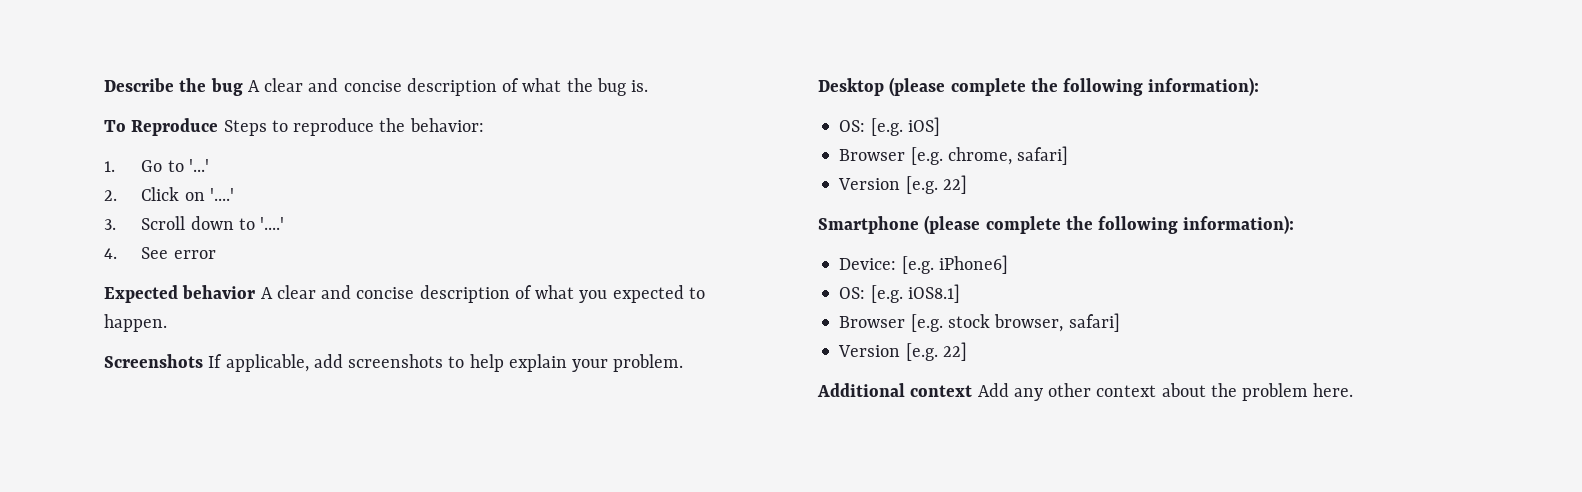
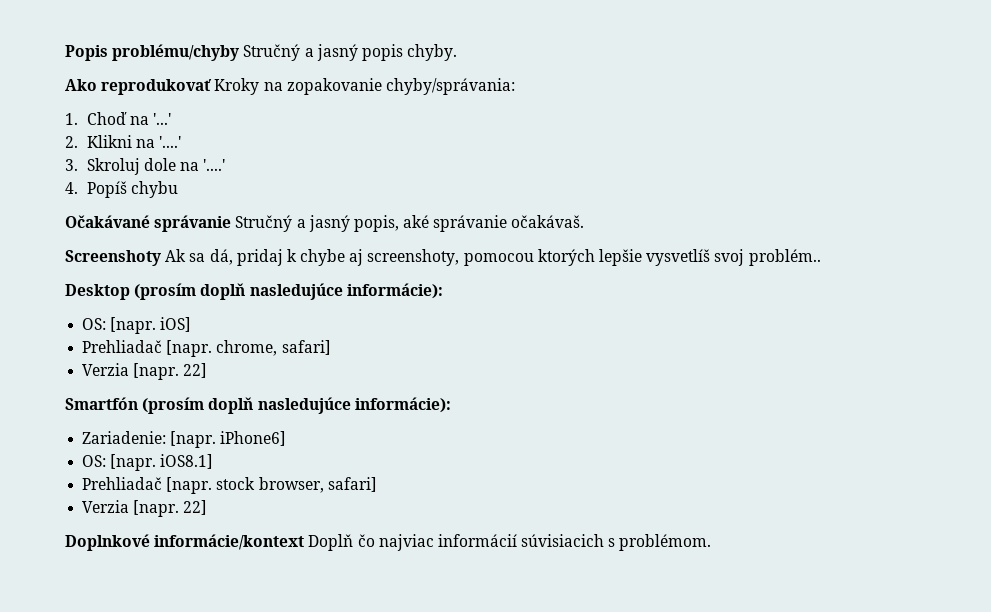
[104,78,649,96] [104,118,484,136] Describe the bug A clear and concise description of what the bug is. // To Reproduce Steps to reproduce the behavior: -> [65,44,458,61] [65,78,515,95] Popis problému/chyby Stručný a jasný popis chyby. // Ako reprodukovať Kroky na zopakovanie chyby/správania:
[141,160,184,172] Go to -> [86,112,150,125] Choď na
[141,187,205,201] Click on -> [86,135,156,148] Klikni na
[141,216,255,230] Scroll down to -> [86,158,200,175] Skroluj dole na
[141,247,216,259] [104,285,705,303] [104,314,167,332] [104,354,684,372] [818,77,1260,96] [839,118,903,136] See error // Expected behavior A clear and concise description of what you expected to happen. // Screenshots If applicable, add screenshots to help explain your problem. // Desktop (please complete the following information): // OS: [e.g. -> [86,181,179,198] [65,215,585,232] [65,249,821,266] [65,283,443,300] [82,317,157,334] Popíš chybu // Očakávané správanie Stručný a jasný popis, aké správanie očakávaš. // Screenshoty Ak sa dá, pridaj k chybe aj screenshoty, pomocou ktorých lepšie vysvetlíš svoj problém.. // Desktop (prosím doplň nasledujúce informácie): // OS: [napr.
[839,147,943,165] Browser [e.g. -> [82,340,213,357] Prehliadač [napr.
[838,175,967,194] [818,215,1295,234] [839,256,934,274] Version [e.g. 22] // Smartphone (please complete the following information): // Device: [e.g. -> [82,363,208,380] [65,397,451,414] [82,431,217,448] Verzia [napr. 22] // Smartfón (prosím doplň nasledujúce informácie): // Zariadenie: [napr.
[870,285,903,303] [e.g. -> [110,454,157,471] [napr.
[839,314,943,332] Browser [e.g. -> [82,477,213,494] Prehliadač [napr.
[838,342,967,361] [817,383,1354,401] Version [e.g. 22] // Additional context Add any other context about the problem here. -> [82,500,208,517] [65,534,712,551] Verzia [napr. 22] // Doplnkové informácie/kontext Doplň čo najviac informácií súvisiacich s problémom.

